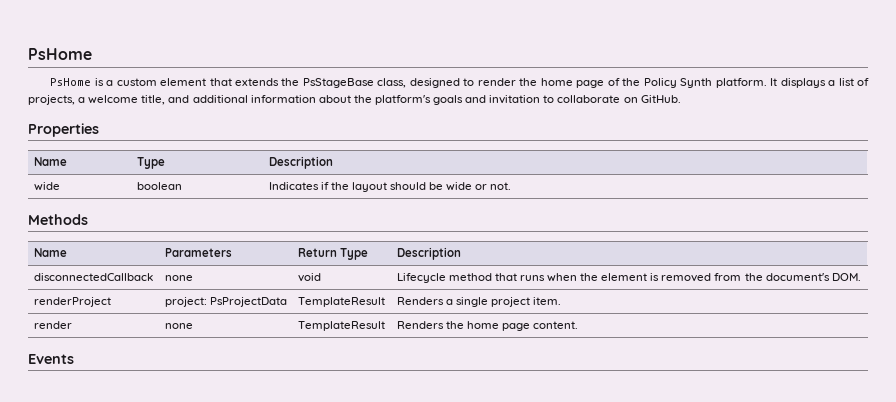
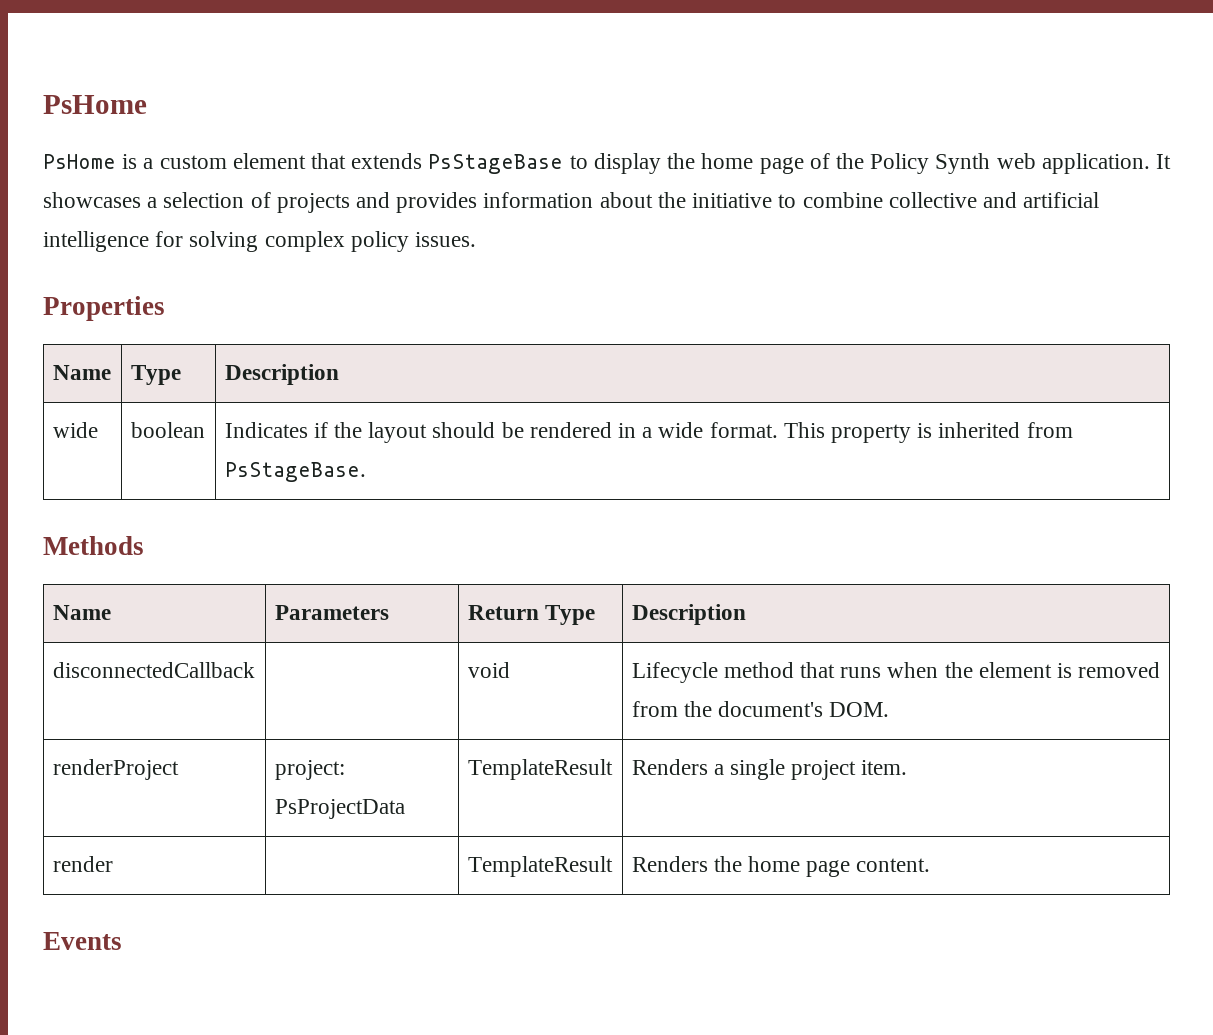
[281,78,516,88] the PsStageBase class, designed to render -> [428,153,661,174] PsStageBase to display
[715,78,870,88] [28,95,681,105] platform. It displays a list of projects, a welcome title, and additional information about the platform's goals and invitation to collaborate on GitHub. -> [996,153,1171,174] [43,192,1100,213] [43,231,477,252] web application. It showcases a selection of projects and provides information about the initiative to combine collective and artificial intelligence for solving complex policy issues.
[446,182,512,191] wide or not. -> [529,422,1073,443] [224,462,366,482] rendered in a wide format. This property is inherited from PsStageBase.
[164,275,193,281] | none -> (255, 670) |
[164,323,193,329] | none -> (113, 864) |

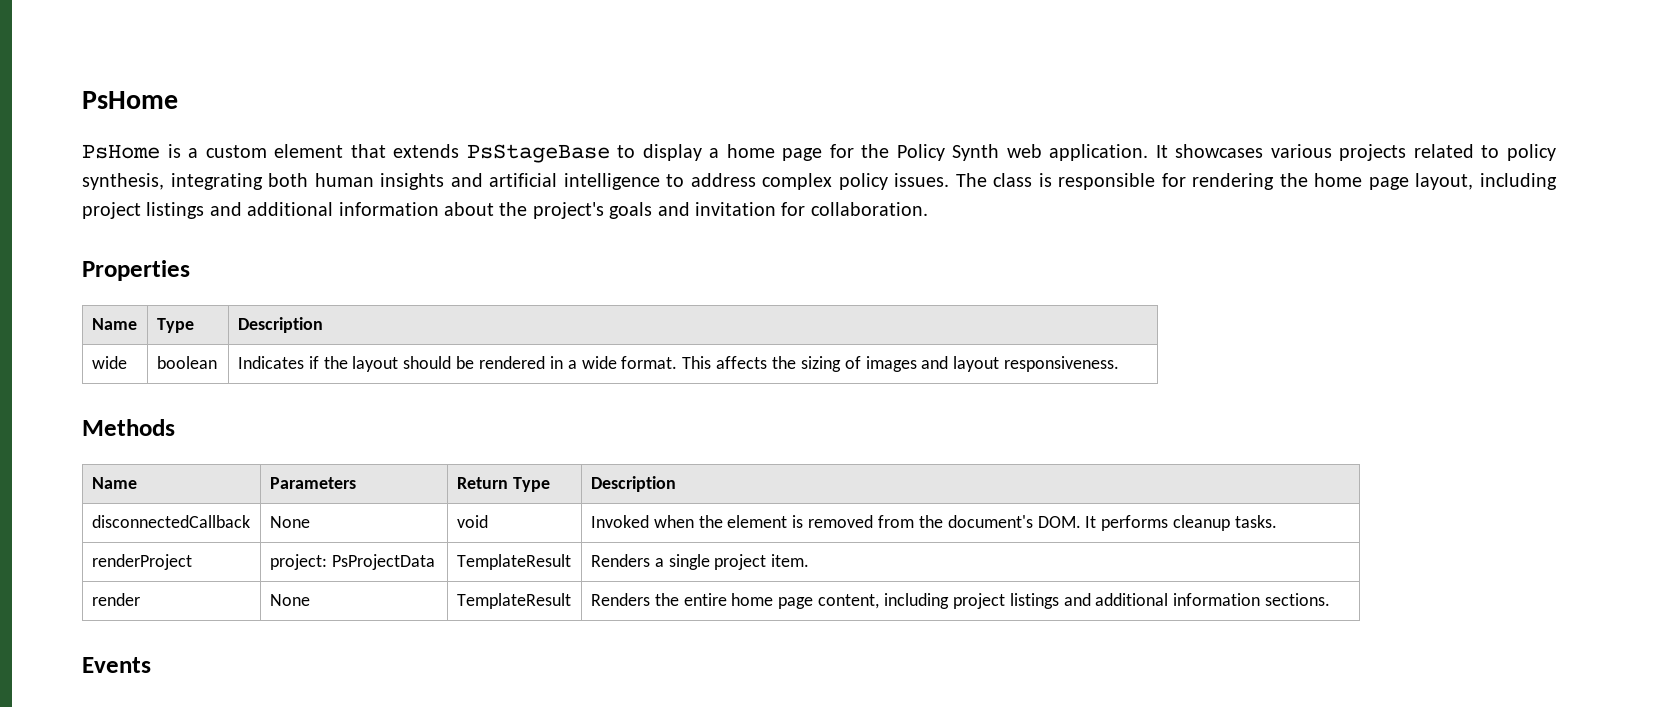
[667,153,830,174] the home page of -> [709,144,854,161] a home page for
[147,192,1100,213] [43,231,477,252] a selection of projects and provides information about the initiative to combine collective and artificial intelligence for solving complex policy issues. -> [1270,144,1556,161] [82,173,1557,190] [82,202,928,219] various projects related to policy synthesis, integrating both human insights and artificial intelligence to address complex policy issues. The class is responsible for rendering the home page layout, including project listings and additional information about the project's goals and invitation for collaboration.
[831,422,1073,443] [224,462,366,482] property is inherited from PsStageBase. -> [716,356,1120,372] affects the sizing of images and layout responsiveness.
(255, 670) | -> [269,516,310,528] | None
[631,662,882,683] Lifecycle method that runs -> [590,515,649,528] Invoked
(890, 709) none -> [1085,515,1277,531] It performs cleanup tasks.
(113, 864) | -> [269,594,310,606] | None
[747,856,931,877] home page content. -> [683,593,1331,609] entire home page content, including project listings and additional information sections.

